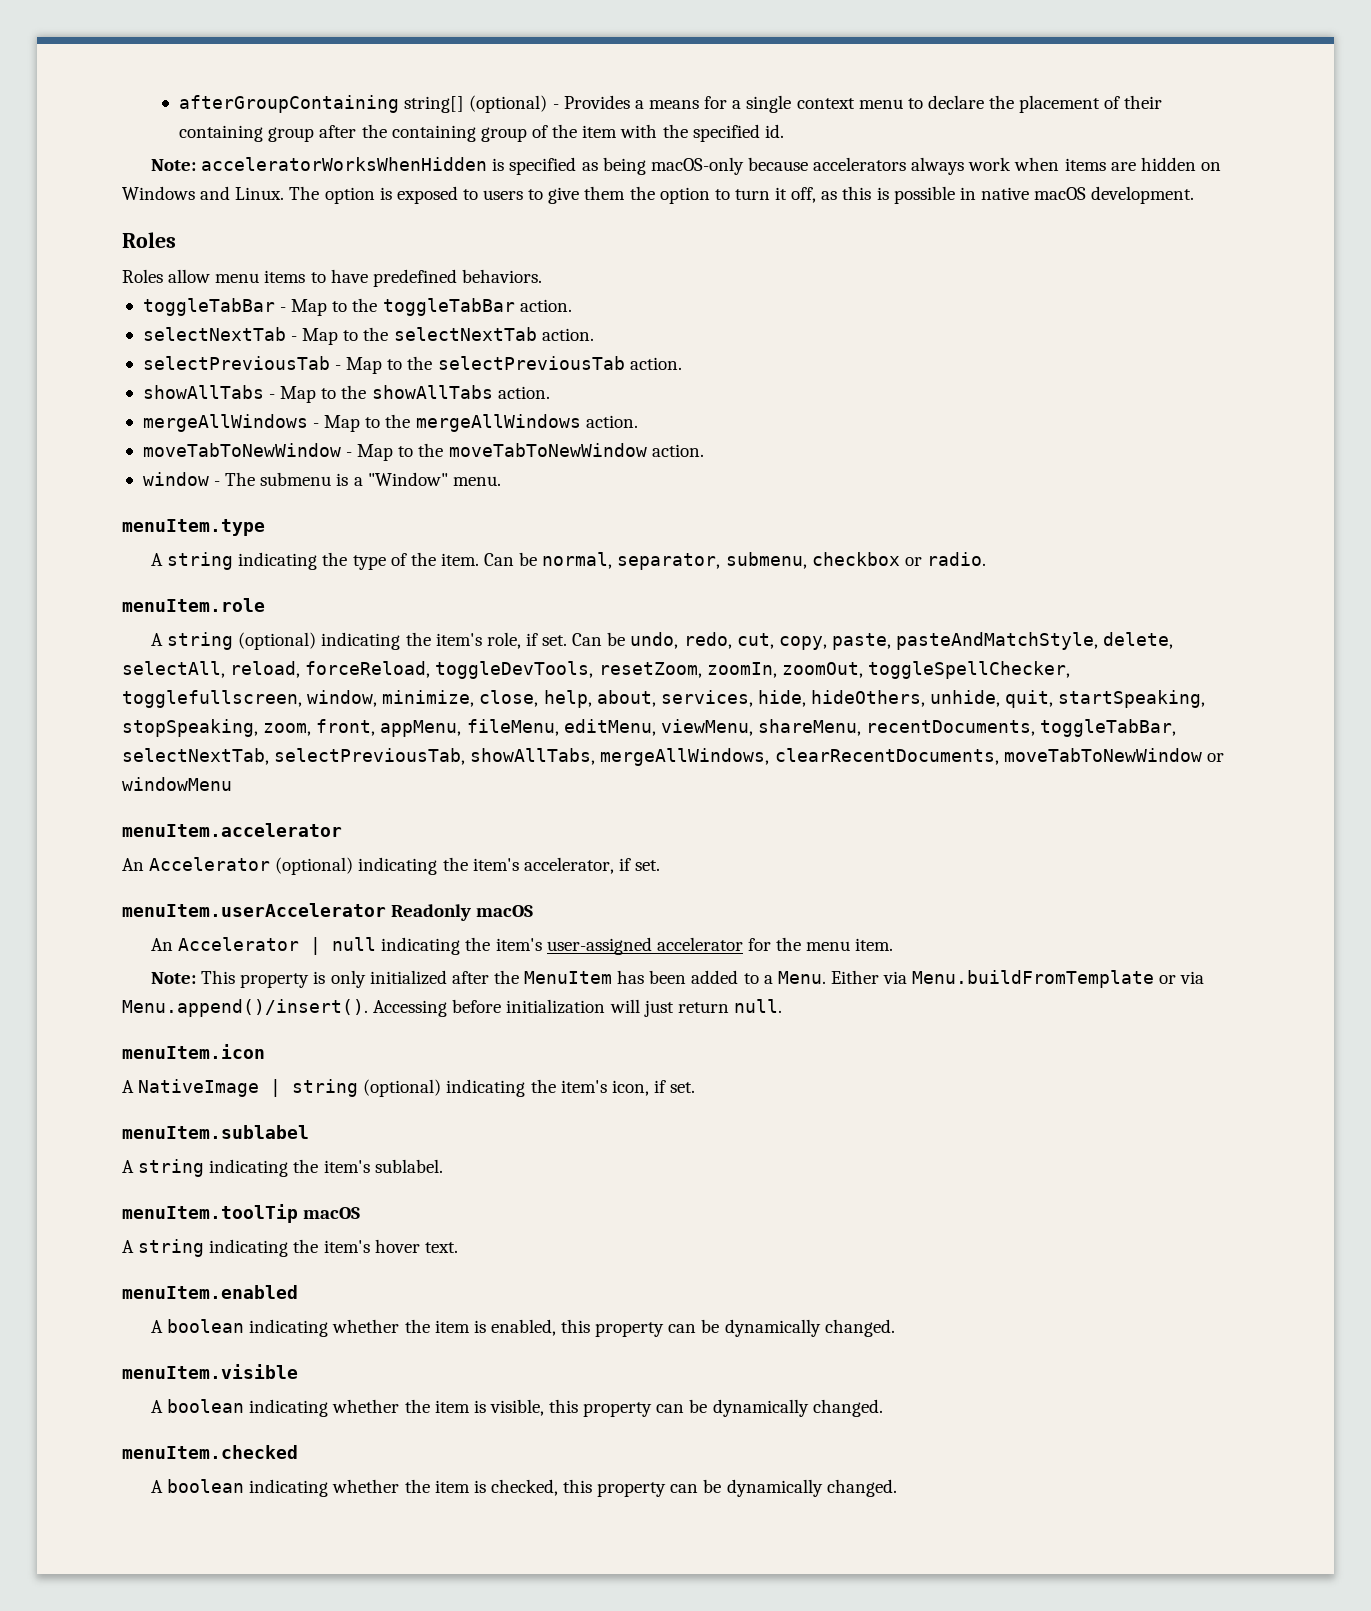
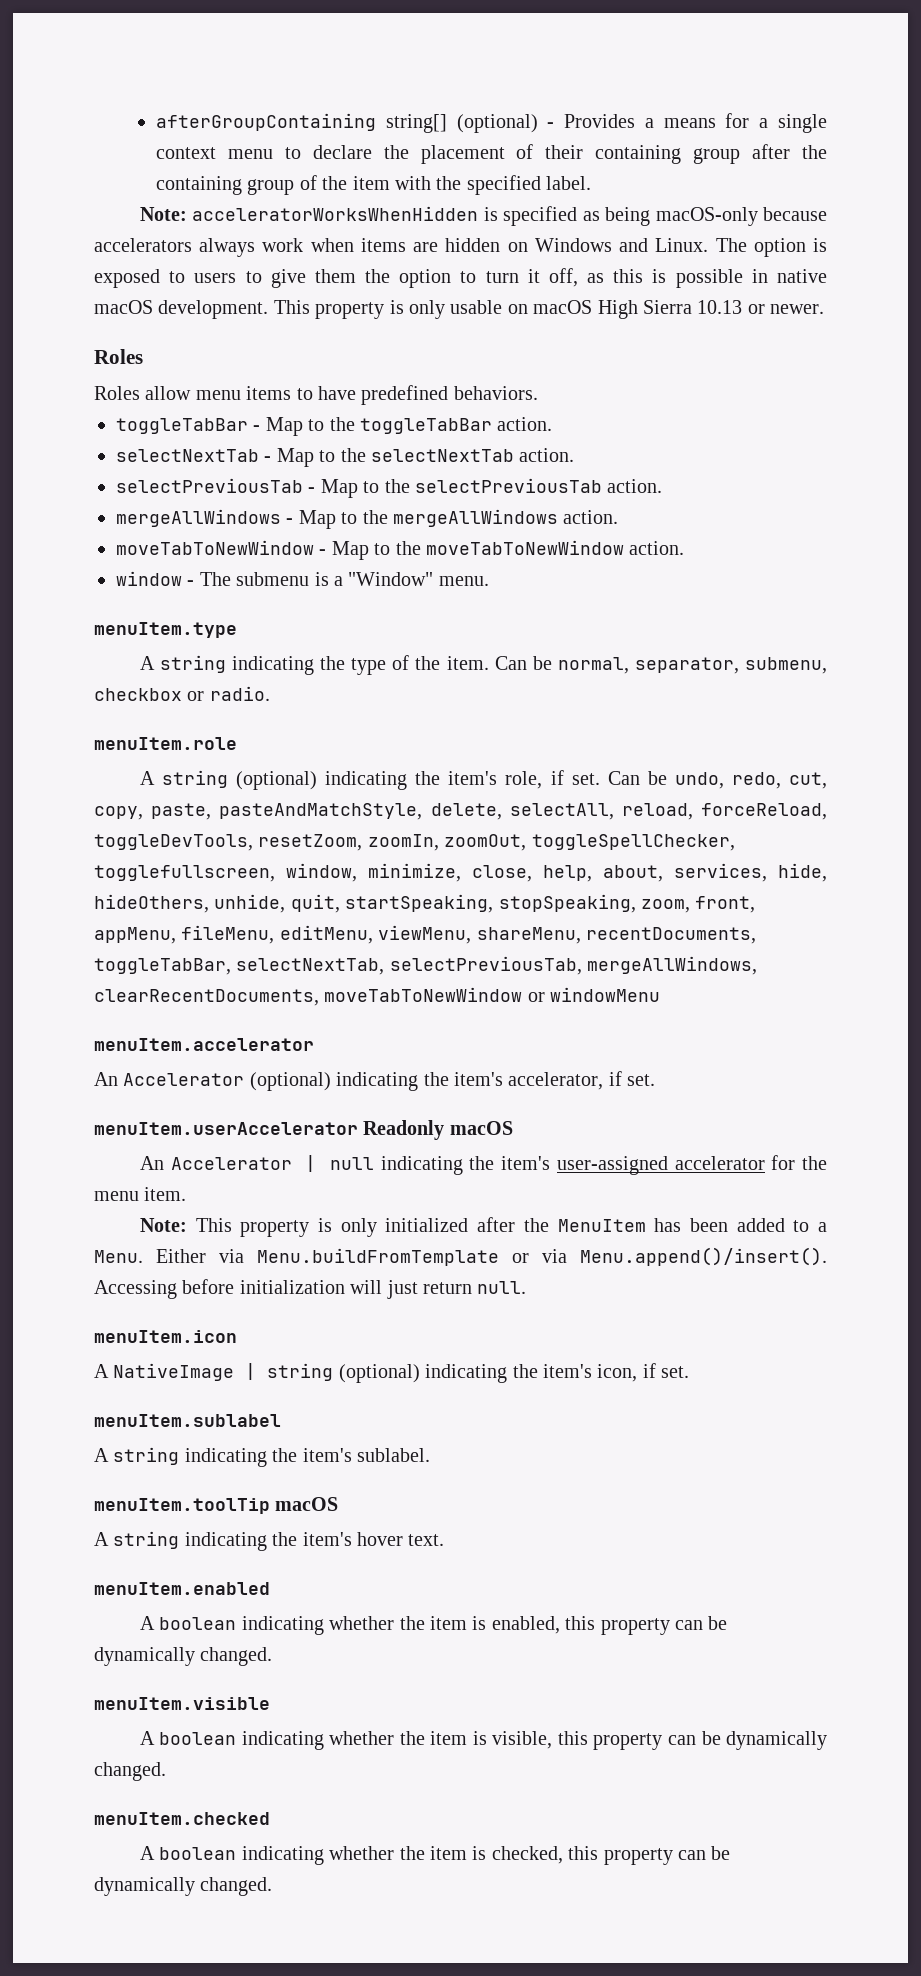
[764,124,784,138] id. -> [546,176,592,190] label.
(1195, 195) none -> [273,300,825,319] This property is only usable on macOS High Sierra 10.13 or newer.
[142,385,550,403] // showAllTabs - Map to the showAllTabs action. -> (663, 486) none
[470,748,596,765] showAllTabs, -> (582, 965) none

